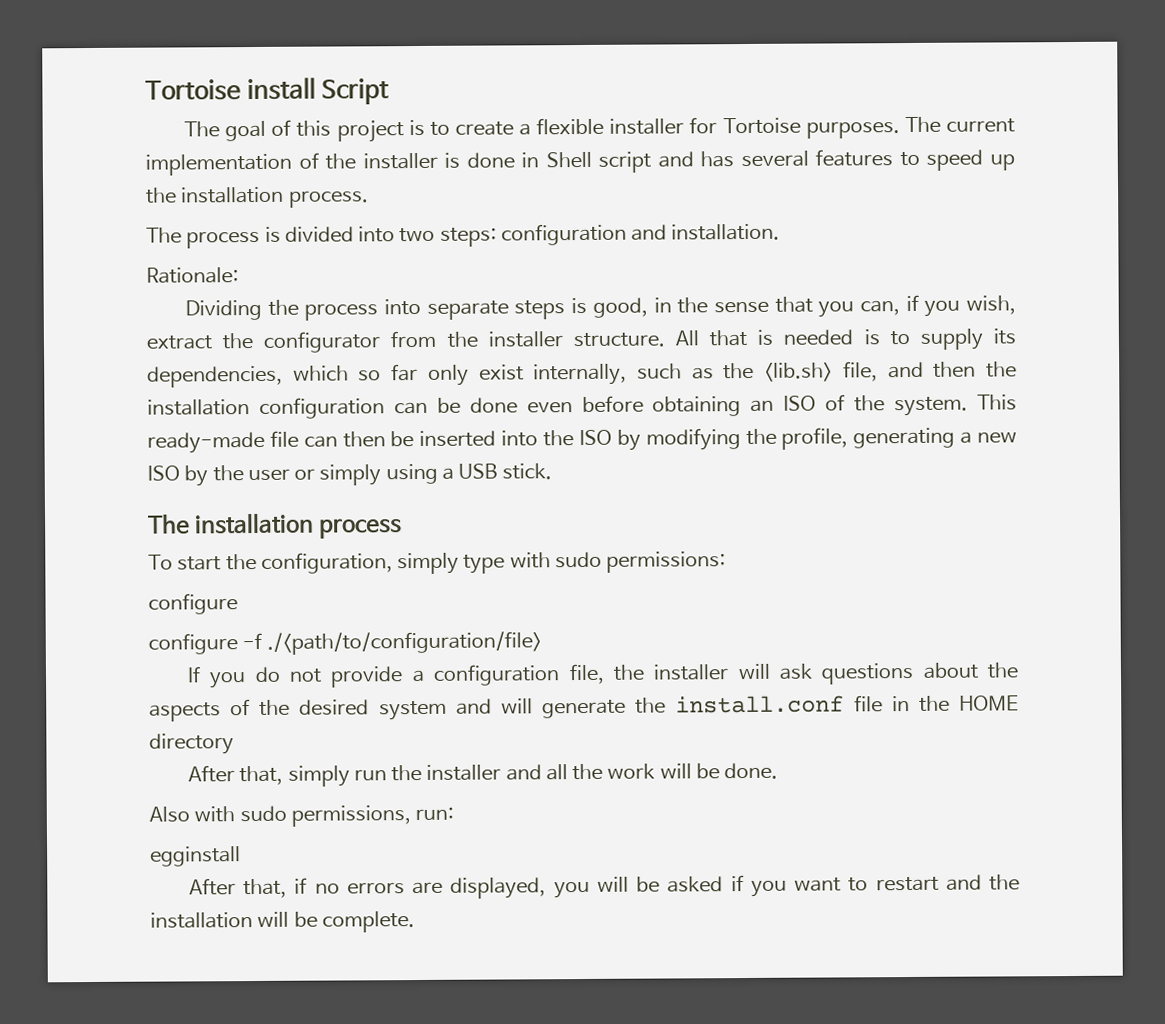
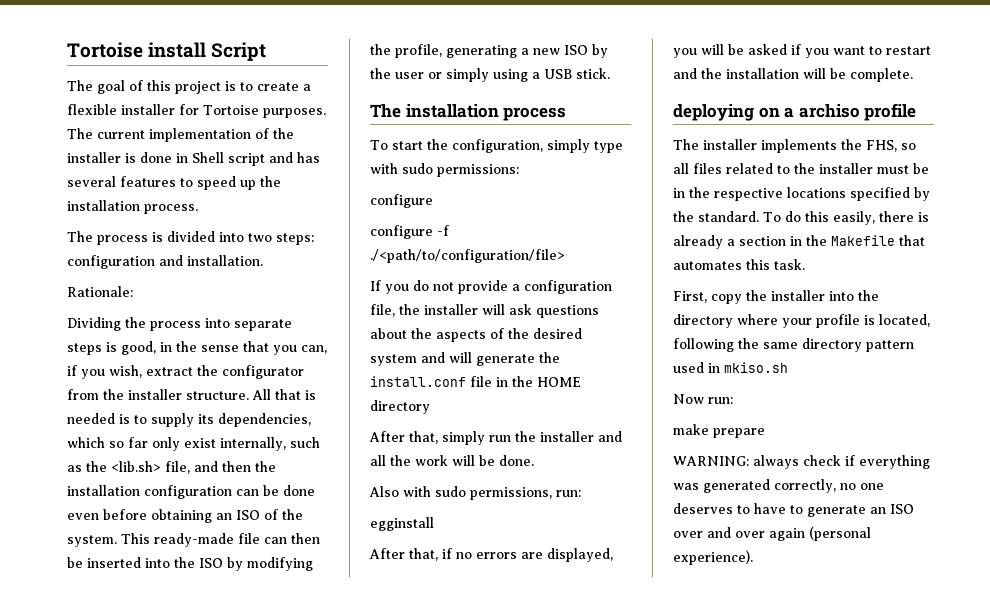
(415, 922) none -> [673,103,917,121] [673,139,916,153] [673,163,929,174] [673,187,930,201] [673,211,929,225] [673,235,925,249] [673,259,805,270] [673,290,879,304] [673,314,930,328] [673,338,914,352] [673,362,788,373] [673,394,733,404] [673,424,765,438] [673,455,930,469] [673,479,884,493] [673,503,914,517] [673,526,871,541] [673,550,753,565] // deploying on a archiso profile // The installer implements the FHS, so all files related to the installer must be in the respective locations specified by the standard. To do this easily, there is already a section in the Makefile that automates this task. // First, copy the installer into the directory where your profile is located, following the same directory pattern used in mkiso.sh // Now run: // make prepare // WARNING: always check if everything was generated correctly, no one deserves to have to generate an ISO over and over again (personal experience).

